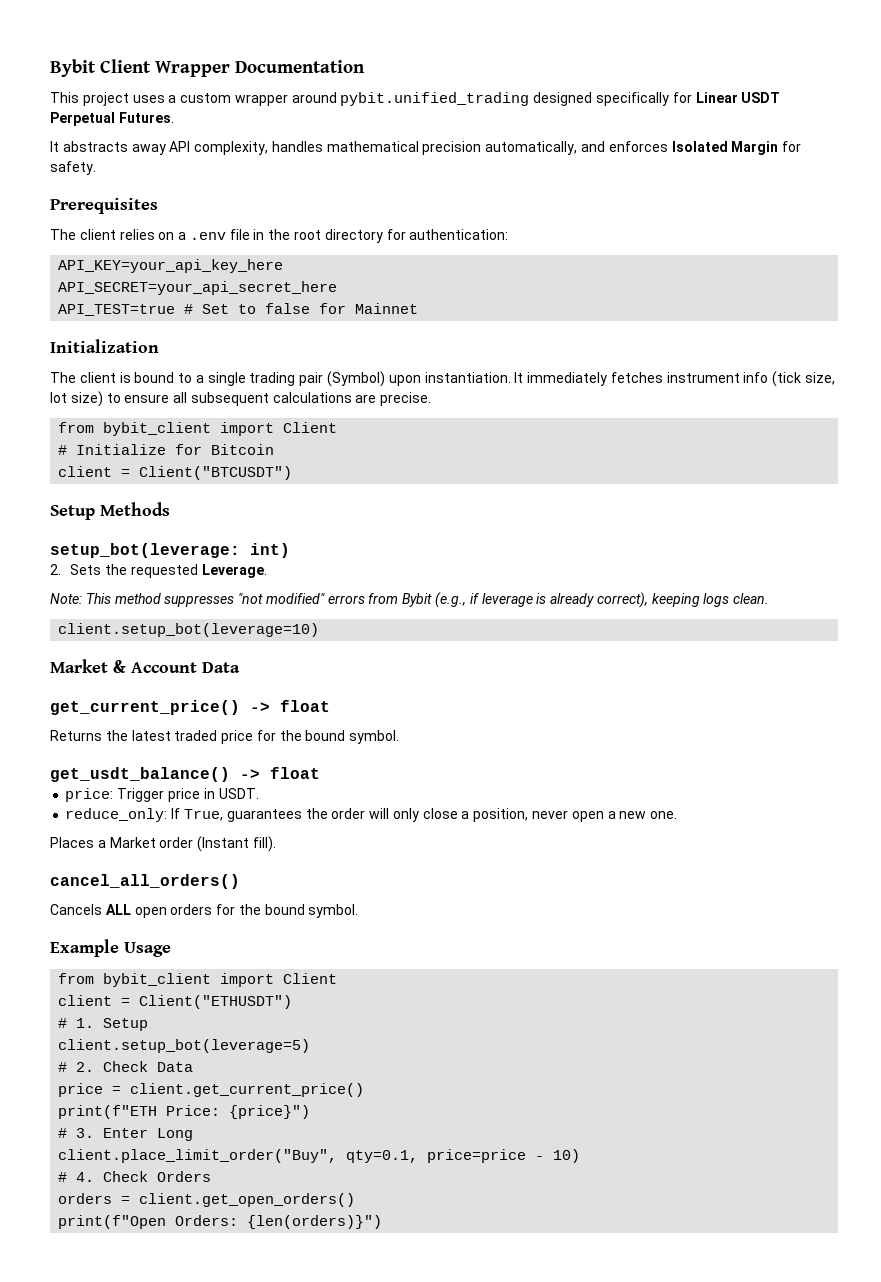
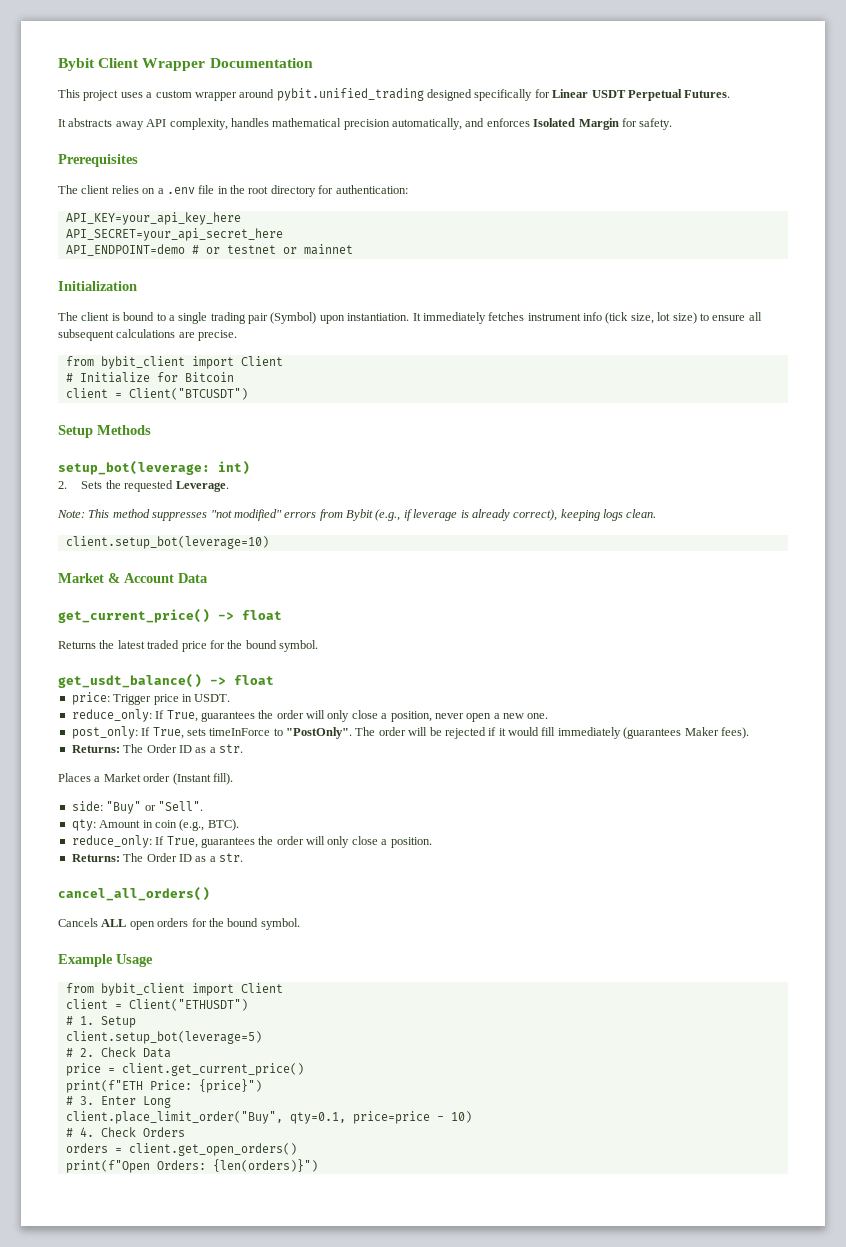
[58,303,419,316] API_TEST=true # Set to false for Mainnet -> [65,244,353,256] API_ENDPOINT=demo # or testnet or mainnet
(678, 815) none -> [71,726,749,739] [71,744,243,753] // post_only: If True, sets timeInForce to "PostOnly". The order will be rejected if it would fill immediately (guarantees Maker fees). // Returns: The Order ID as a str.
(276, 844) none -> [71,801,203,814] [71,819,239,831] [71,835,432,848] [71,853,243,862] // side: "Buy" or "Sell". // qty: Amount in coin (e.g., BTC). // reduce_only: If True, guarantees the order will only close a position. // Returns: The Order ID as a str.

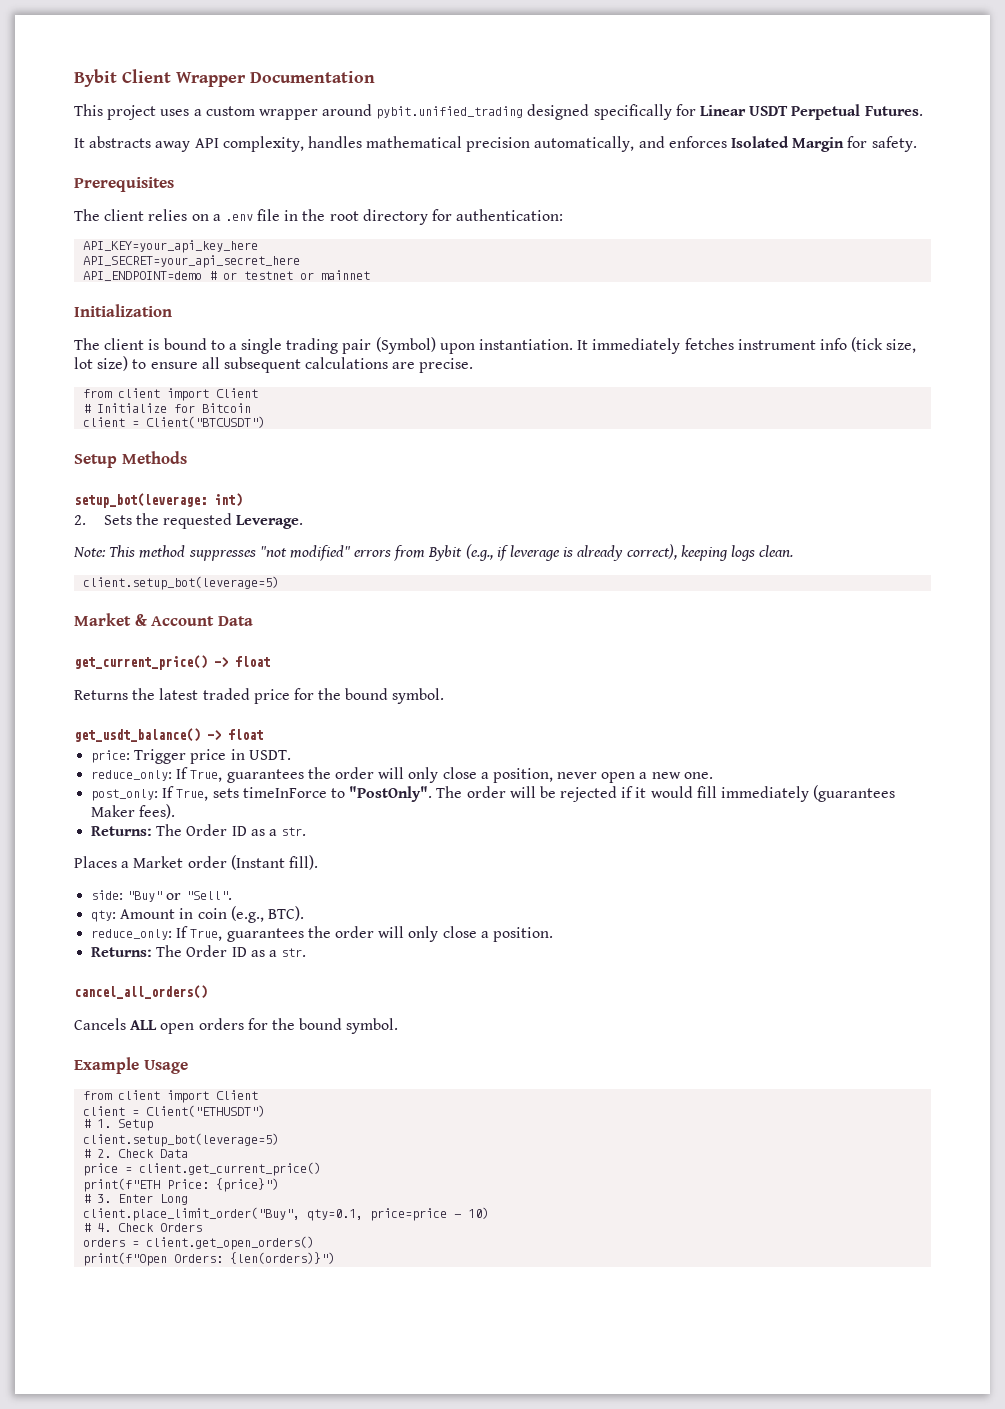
[100,356,185,369] bybit_client -> [118,388,161,398] client
[65,536,269,549] client.setup_bot(leverage=10) -> [83,576,280,590] client.setup_bot(leverage=5)
[100,983,185,996] bybit_client -> [118,1090,161,1100] client

